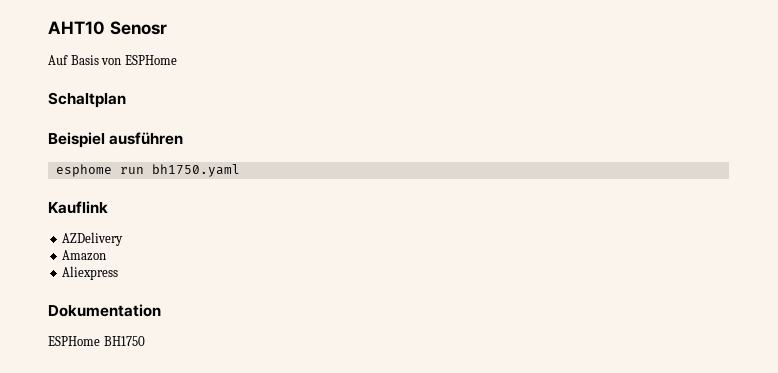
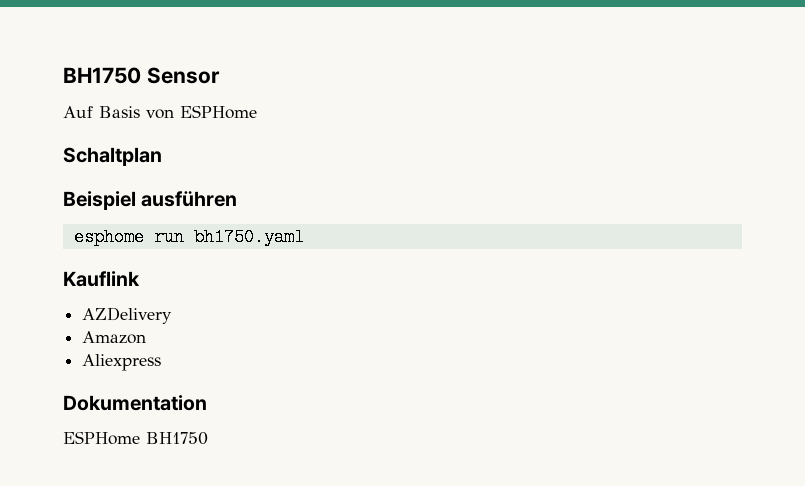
[48,21,167,35] AHT10 Senosr -> [63,67,220,84] BH1750 Sensor

